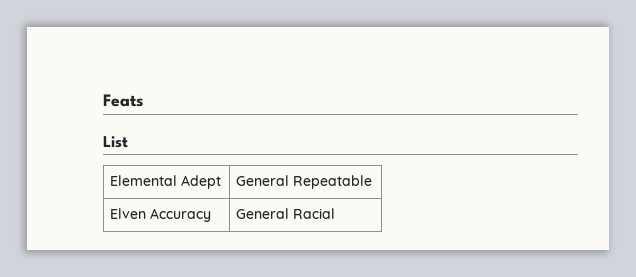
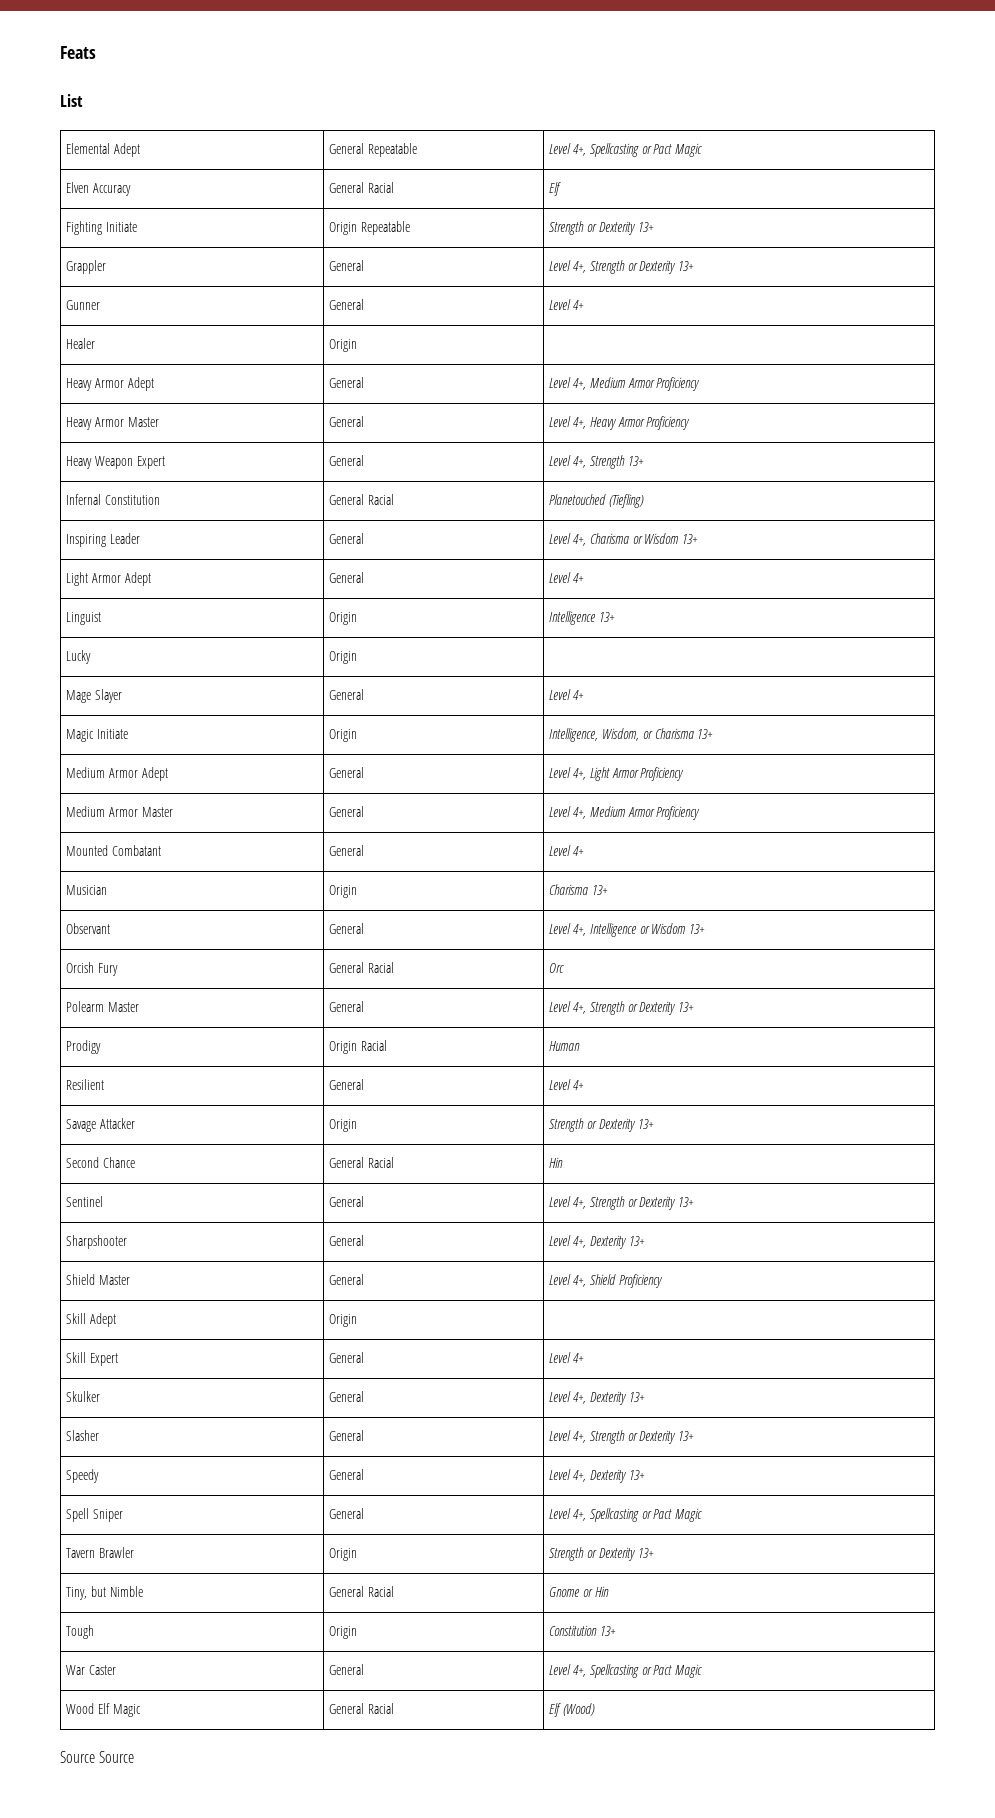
[109,208,211,222] [235,208,335,219] // Elven Accuracy | General Racial -> [549,143,703,157] [66,182,132,196] [329,182,395,193] [549,182,562,196] [66,221,138,235] [329,221,411,235] [549,221,654,235] [66,260,107,274] [329,260,365,271] [549,260,695,274] [66,300,101,310] [329,299,365,310] [549,299,585,310] [66,338,96,349] [329,339,358,352] [66,377,154,391] [329,377,365,388] [549,377,701,391] [66,417,159,430] [329,416,365,427] [549,416,691,430] [66,456,165,469] [329,455,365,466] [549,455,644,469] [66,494,161,505] [329,494,395,505] [549,494,645,508] [66,533,141,547] [329,533,365,544] [549,533,699,546] [66,572,151,586] [329,572,365,583] [549,572,585,583] [66,612,102,625] [329,612,358,625] [549,611,616,625] [66,650,92,664] [329,651,358,664] [66,689,123,703] [329,689,365,700] [549,689,585,700] [66,729,129,742] [329,729,358,742] [549,728,714,742] [66,767,168,781] [329,767,365,778] [549,767,685,781] [66,806,173,817] [329,806,365,817] [549,806,701,820] [66,845,162,856] [329,845,365,856] [549,845,585,856] [66,885,108,895] [329,885,358,898] [549,884,609,895] [66,923,111,934] [329,923,365,934] [549,923,706,937] [66,962,119,976] [329,962,395,973] [549,963,565,973] [66,1001,140,1012] [329,1001,365,1012] [549,1001,695,1015] [66,1040,102,1054] [329,1040,388,1054] [549,1041,581,1051] [66,1079,105,1090] [329,1079,365,1090] [549,1079,585,1090] [66,1118,136,1132] [329,1119,358,1132] [549,1118,654,1132] [66,1157,136,1168] [329,1157,395,1168] [549,1157,564,1168] [66,1196,104,1207] [329,1196,365,1207] [549,1196,695,1210] [66,1235,128,1249] [329,1235,365,1246] [549,1235,645,1249] [66,1274,131,1285] [329,1274,365,1285] [549,1274,663,1288] [66,1313,117,1327] [329,1314,358,1327] [66,1352,119,1366] [329,1352,365,1363] [549,1352,585,1363] [66,1391,101,1402] [329,1391,365,1402] [549,1391,645,1405] [66,1430,100,1441] [329,1430,365,1441] [549,1430,695,1444] [66,1469,100,1483] [329,1469,365,1480] [549,1469,645,1483] [66,1508,124,1522] [329,1508,365,1519] [549,1508,703,1522] [66,1547,135,1558] [329,1548,358,1561] [549,1547,654,1561] [66,1586,143,1600] [329,1586,395,1597] [549,1586,609,1597] [66,1625,95,1639] [329,1626,358,1639] [549,1625,617,1636] [66,1665,117,1675] [329,1664,365,1675] [549,1664,703,1678] [66,1703,141,1717] [329,1703,395,1714] [549,1703,596,1717] [60,1751,135,1763] | Level 4+, Spellcasting or Pact Magic // Elven Accuracy | General Racial | Elf // Fighting Initiate | Origin Repeatable | Strength or Dexterity 13+ // Grappler | General | Level 4+, Strength or Dexterity 13+ // Gunner | General | Level 4+ // Healer | Origin | // Heavy Armor Adept | General | Level 4+, Medium Armor Proficiency // Heavy Armor Master | General | Level 4+, Heavy Armor Proficiency // Heavy Weapon Expert | General | Level 4+, Strength 13+ // Infernal Constitution | General Racial | Planetouched (Tiefling) // Inspiring Leader | General | Level 4+, Charisma or Wisdom 13+ // Light Armor Adept | General | Level 4+ // Linguist | Origin | Intelligence 13+ // Lucky | Origin | // Mage Slayer | General | Level 4+ // Magic Initiate | Origin | Intelligence, Wisdom, or Charisma 13+ // Medium Armor Adept | General | Level 4+, Light Armor Proficiency // Medium Armor Master | General | Level 4+, Medium Armor Proficiency // Mounted Combatant | General | Level 4+ // Musician | Origin | Charisma 13+ // Observant | General | Level 4+, Intelligence or Wisdom 13+ // Orcish Fury | General Racial | Orc // Polearm Master | General | Level 4+, Strength or Dexterity 13+ // Prodigy | Origin Racial | Human // Resilient | General | Level 4+ // Savage Attacker | Origin | Strength or Dexterity 13+ // Second Chance | General Racial | Hin // Sentinel | General | Level 4+, Strength or Dexterity 13+ // Sharpshooter | General | Level 4+, Dexterity 13+ // Shield Master | General | Level 4+, Shield Proficiency // Skill Adept | Origin | // Skill Expert | General | Level 4+ // Skulker | General | Level 4+, Dexterity 13+ // Slasher | General | Level 4+, Strength or Dexterity 13+ // Speedy | General | Level 4+, Dexterity 13+ // Spell Sniper | General | Level 4+, Spellcasting or Pact Magic // Tavern Brawler | Origin | Strength or Dexterity 13+ // Tiny, but Nimble | General Racial | Gnome or Hin // Tough | Origin | Constitution 13+ // War Caster | General | Level 4+, Spellcasting or Pact Magic // Wood Elf Magic | General Racial | Elf (Wood) // Source Source

